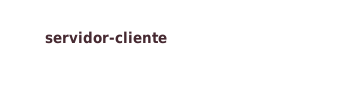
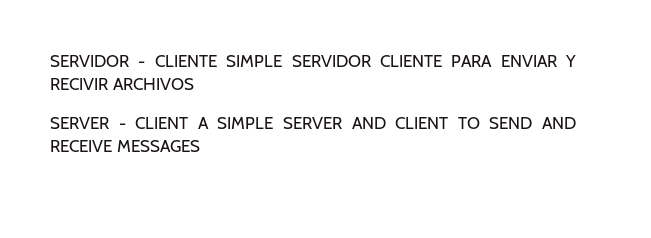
[45,31,167,44] servidor-cliente -> [50,55,576,67] [50,78,194,90] [50,117,577,129] [50,140,200,152] SERVIDOR - CLIENTE SIMPLE SERVIDOR CLIENTE PARA ENVIAR Y RECIVIR ARCHIVOS // SERVER - CLIENT A SIMPLE SERVER AND CLIENT TO SEND AND RECEIVE MESSAGES

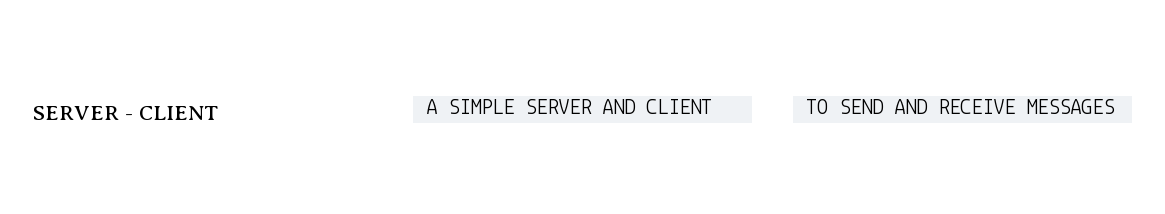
[50,55,576,67] [50,78,194,90] SERVIDOR - CLIENTE SIMPLE SERVIDOR CLIENTE PARA ENVIAR Y RECIVIR ARCHIVOS // -> (33, 113) none
(189, 123) none -> (218, 113) //

